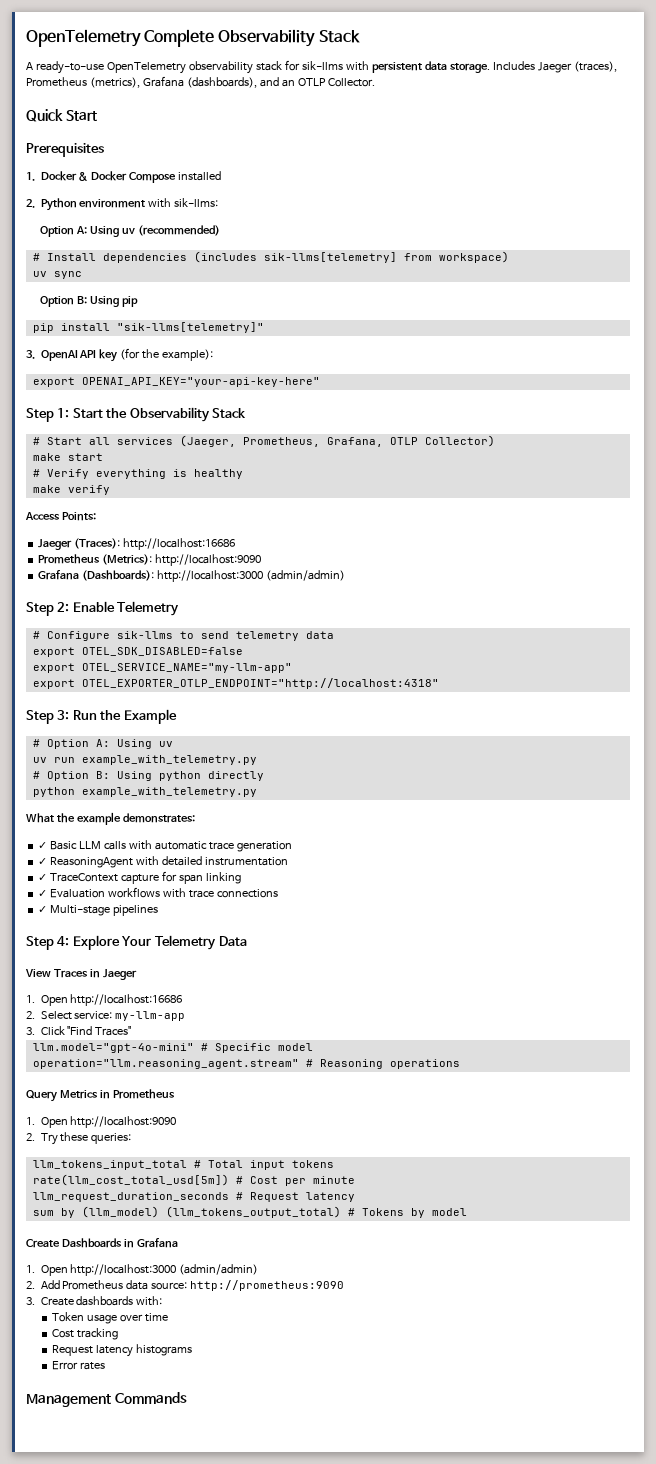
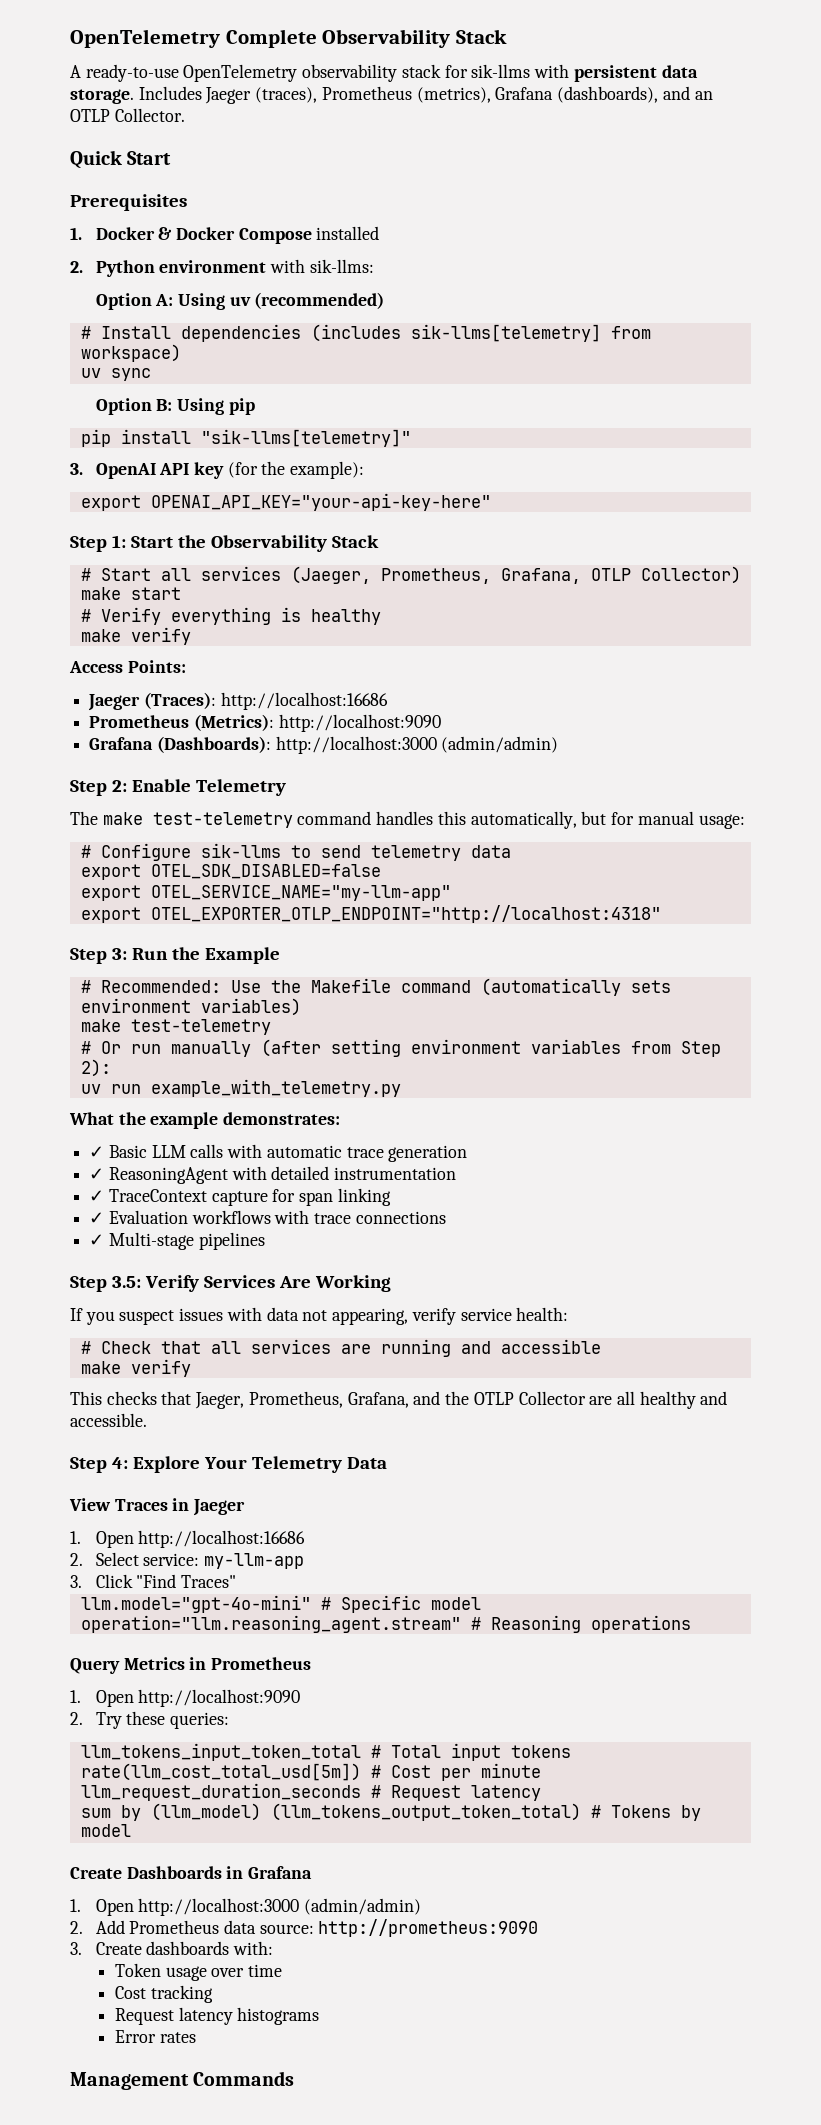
(180, 608) none -> [70,811,745,829] // The make test-telemetry command handles this automatically, but for manual usage:
[46,739,173,749] [32,755,257,765] [32,771,264,781] [32,787,75,797] Option A: Using uv // uv run example_with_telemetry.py // # Option B: Using python directly // python -> [100,978,671,996] [80,998,301,1016] [80,1019,271,1035] [80,1039,721,1057] [80,1059,111,1077] [80,1084,141,1094] Recommended: Use the Makefile command (automatically sets environment variables) // make test-telemetry // # Or run manually (after setting environment variables from Step 2): // uv run
(159, 910) none -> [70,1275,391,1292] [70,1307,569,1325] [80,1339,601,1357] [80,1359,191,1377] [70,1391,728,1409] [70,1413,147,1427] // Step 3.5: Verify Services Are Working // If you suspect issues with data not appearing, verify service health: // # Check that all services are running and accessible // make verify // This checks that Jaeger, Prometheus, Grafana, and the OTLP Collector are all healthy and accessible.
[32,1160,187,1170] llm_tokens_input_total -> [80,1743,361,1761] llm_tokens_input_token_total
[165,1206,341,1218] (llm_tokens_output_total) -> [270,1803,581,1821] (llm_tokens_output_token_total)

